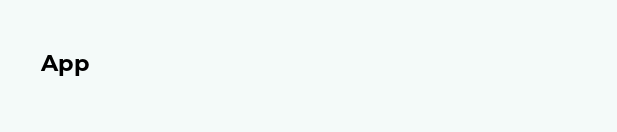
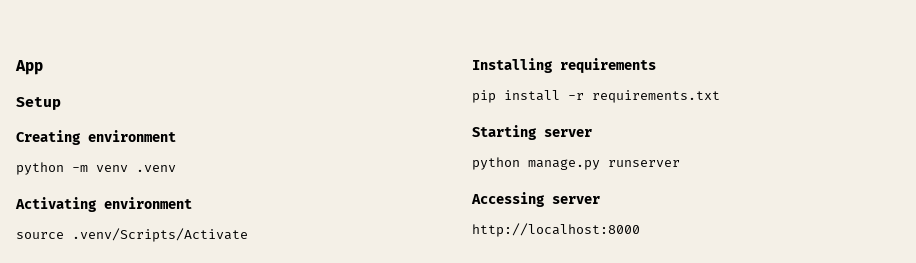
(90, 65) none -> [16,97,61,110] [16,130,176,145] [16,162,176,175] [15,197,192,212] [16,228,248,242] [472,58,656,73] [472,90,720,103] [472,125,592,140] [472,157,680,170] [471,192,600,207] [472,223,640,237] // Setup // Creating environment // python -m venv .venv // Activating environment // source .venv/Scripts/Activate // Installing requirements // pip install -r requirements.txt // Starting server // python manage.py runserver // Accessing server // http://localhost:8000

